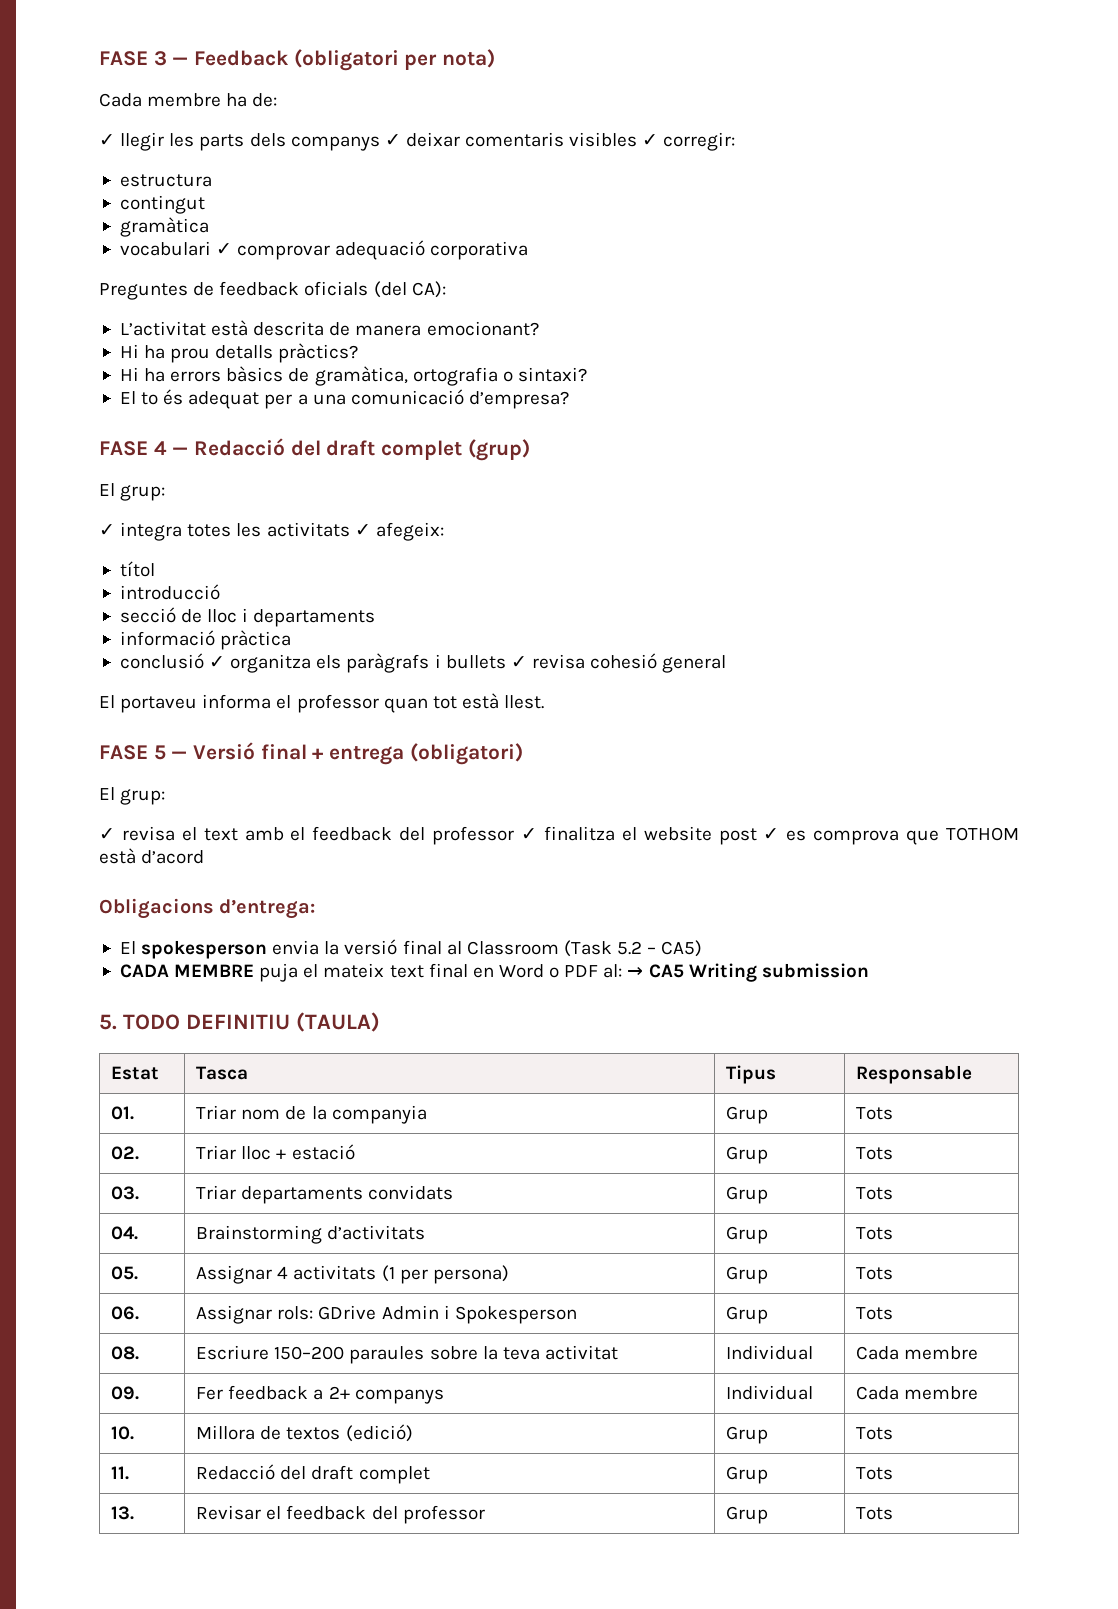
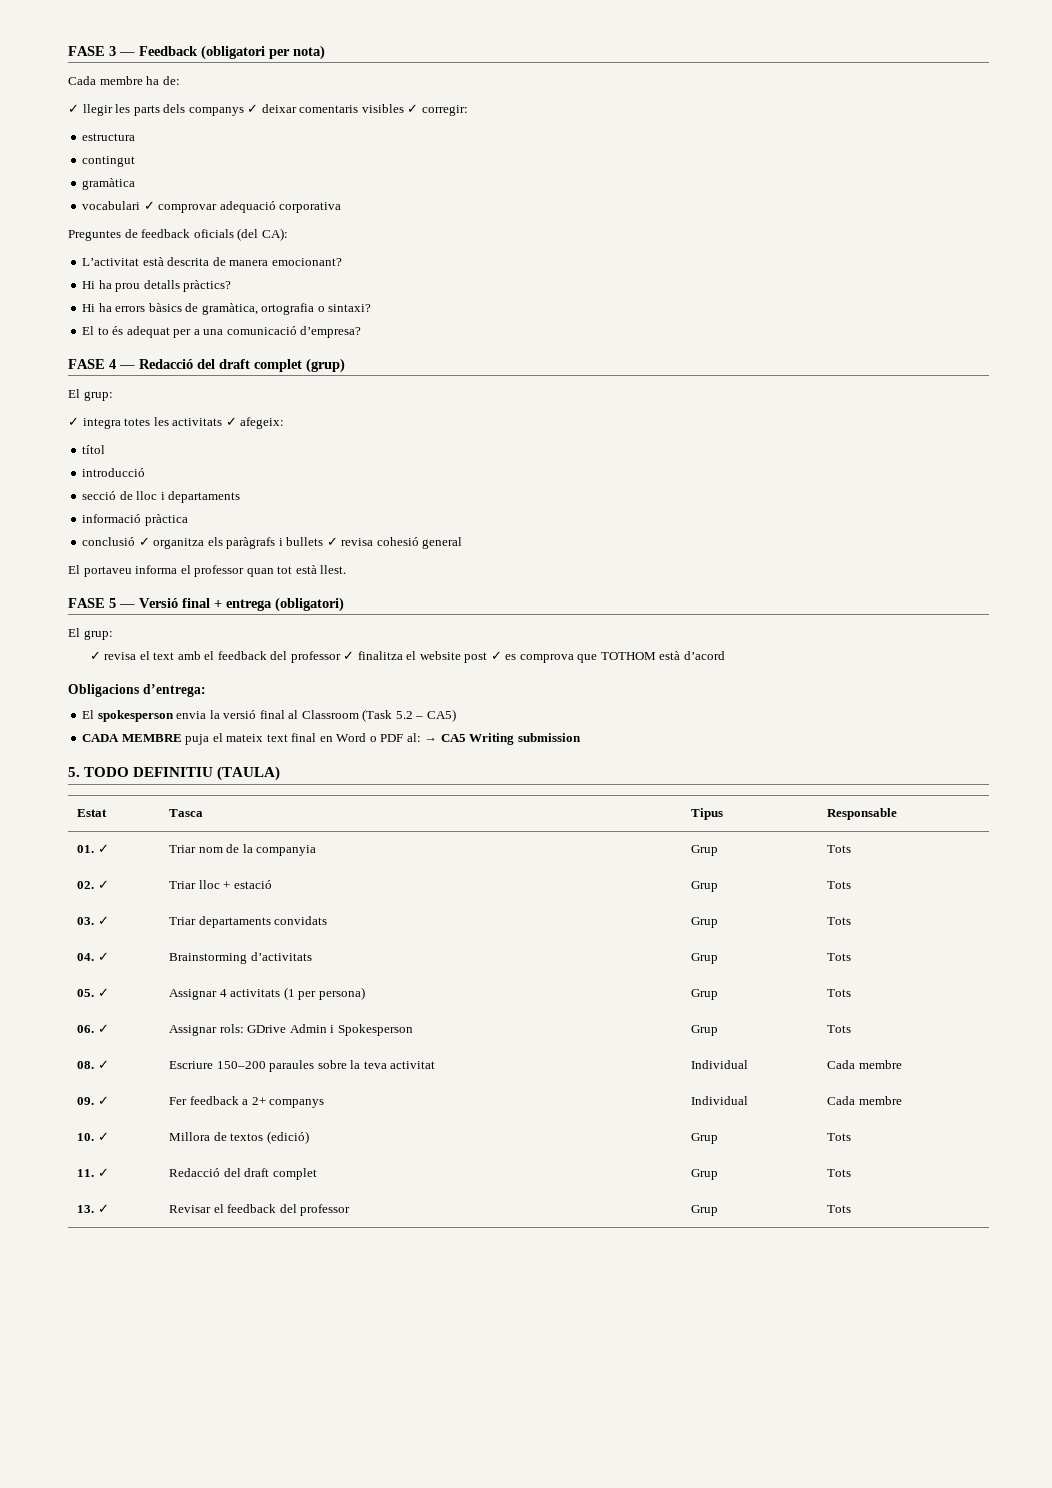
(135, 1113) none -> [97,844,109,853] ✓
(140, 1153) none -> [97,880,109,889] ✓
(140, 1193) none -> [97,916,109,925] ✓
(139, 1233) none -> [97,952,109,961] ✓
(139, 1273) none -> [97,988,109,997] ✓
(140, 1313) none -> [97,1024,109,1033] ✓
(140, 1353) none -> [97,1060,109,1069] ✓
(140, 1393) none -> [97,1096,109,1105] ✓
(135, 1433) none -> [97,1132,109,1141] ✓
(130, 1473) none -> [97,1168,109,1177] ✓
(135, 1513) none -> [97,1204,109,1213] ✓

